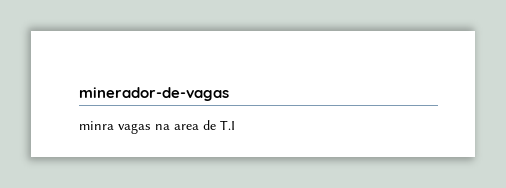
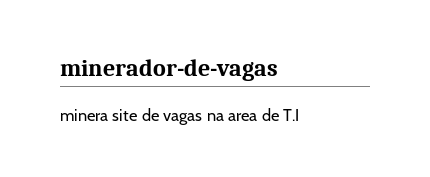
[79,121,114,130] minra -> [60,108,159,121] minera site de

